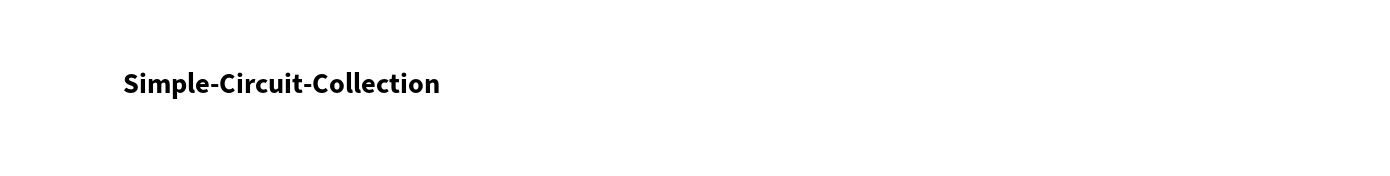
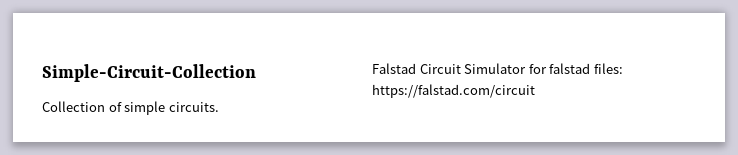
(440, 85) none -> [42,101,219,115] [372,63,623,74] [372,84,535,98] // Collection of simple circuits. // Falstad Circuit Simulator for falstad files: https://falstad.com/circuit

